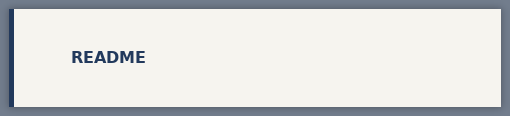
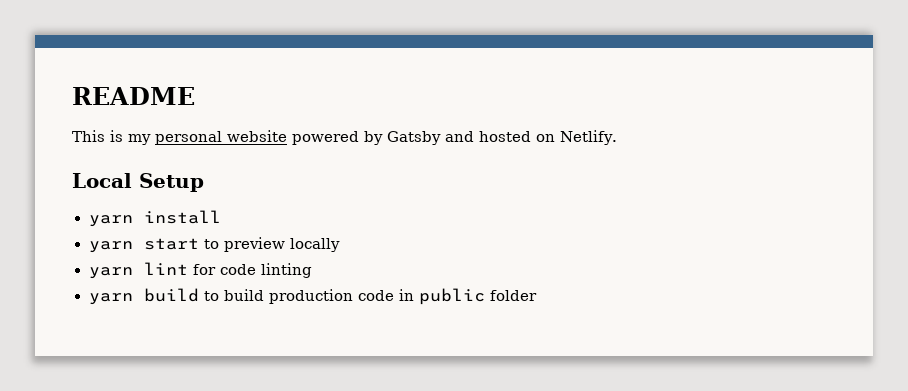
(146, 57) none -> [72,130,617,145] [72,173,204,192] [88,210,221,227] [88,237,340,253] [88,262,312,279] [88,288,537,305] // This is my personal website powered by Gatsby and hosted on Netlify. // Local Setup // yarn install // yarn start to preview locally // yarn lint for code linting // yarn build to build production code in public folder

